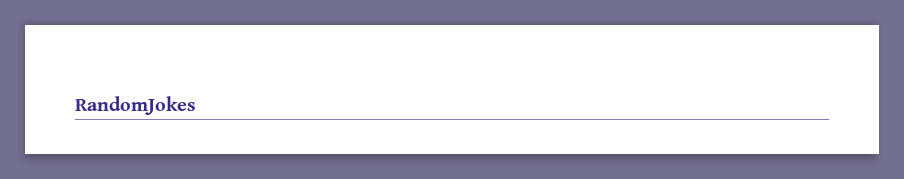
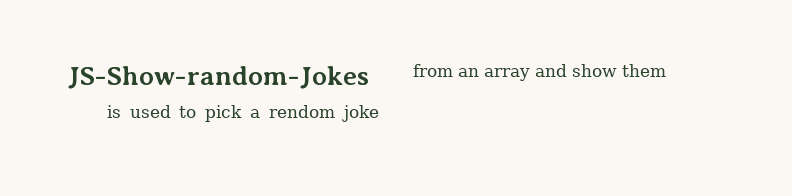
[75,96,196,115] RandomJokes -> [68,66,369,89] [106,105,379,122] [413,64,666,81] JS-Show-random-Jokes // is used to pick a rendom joke from an array and show them

